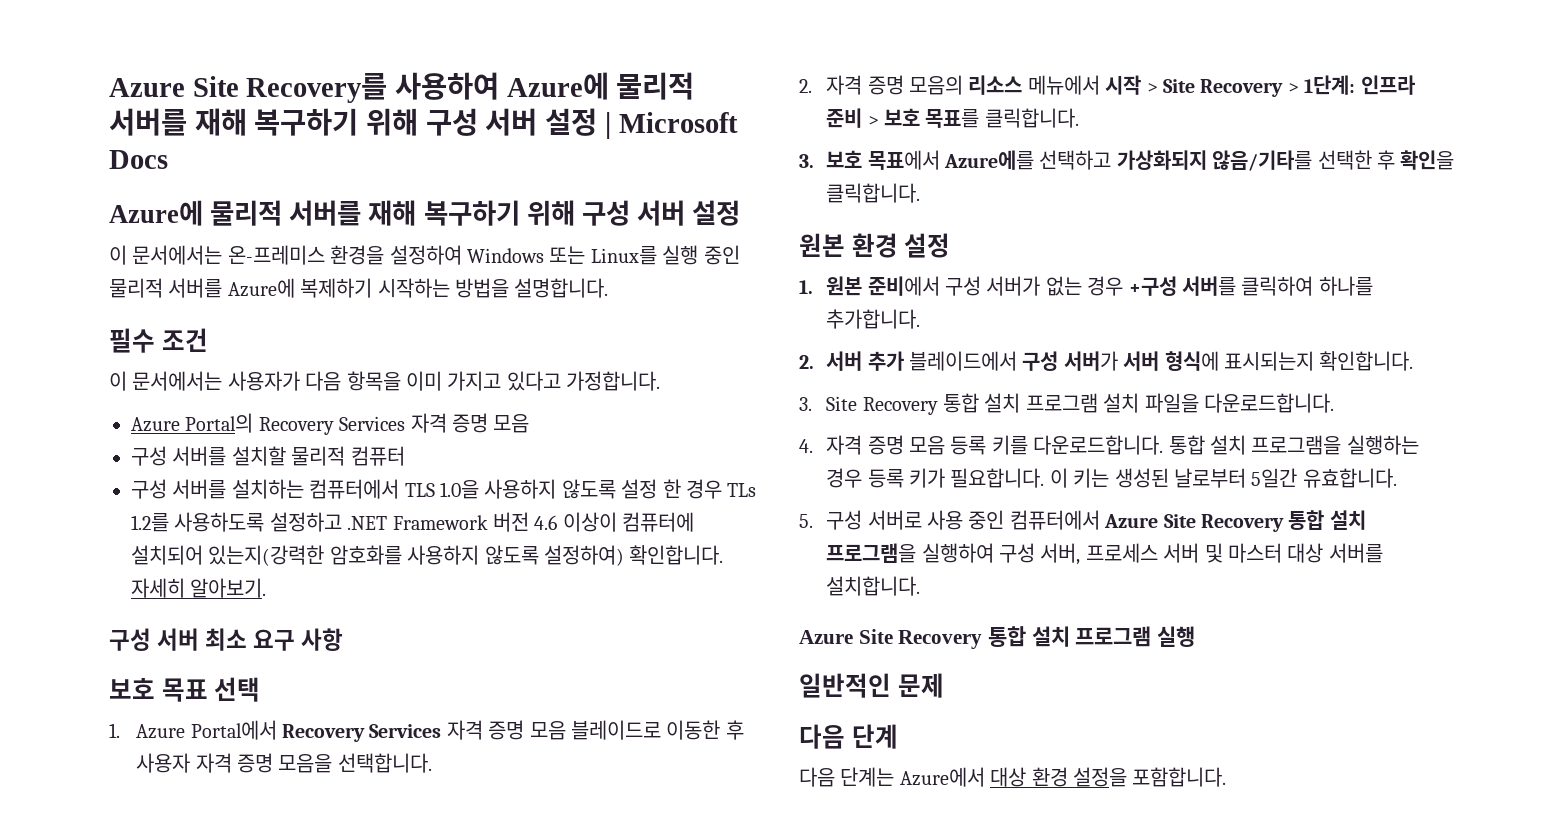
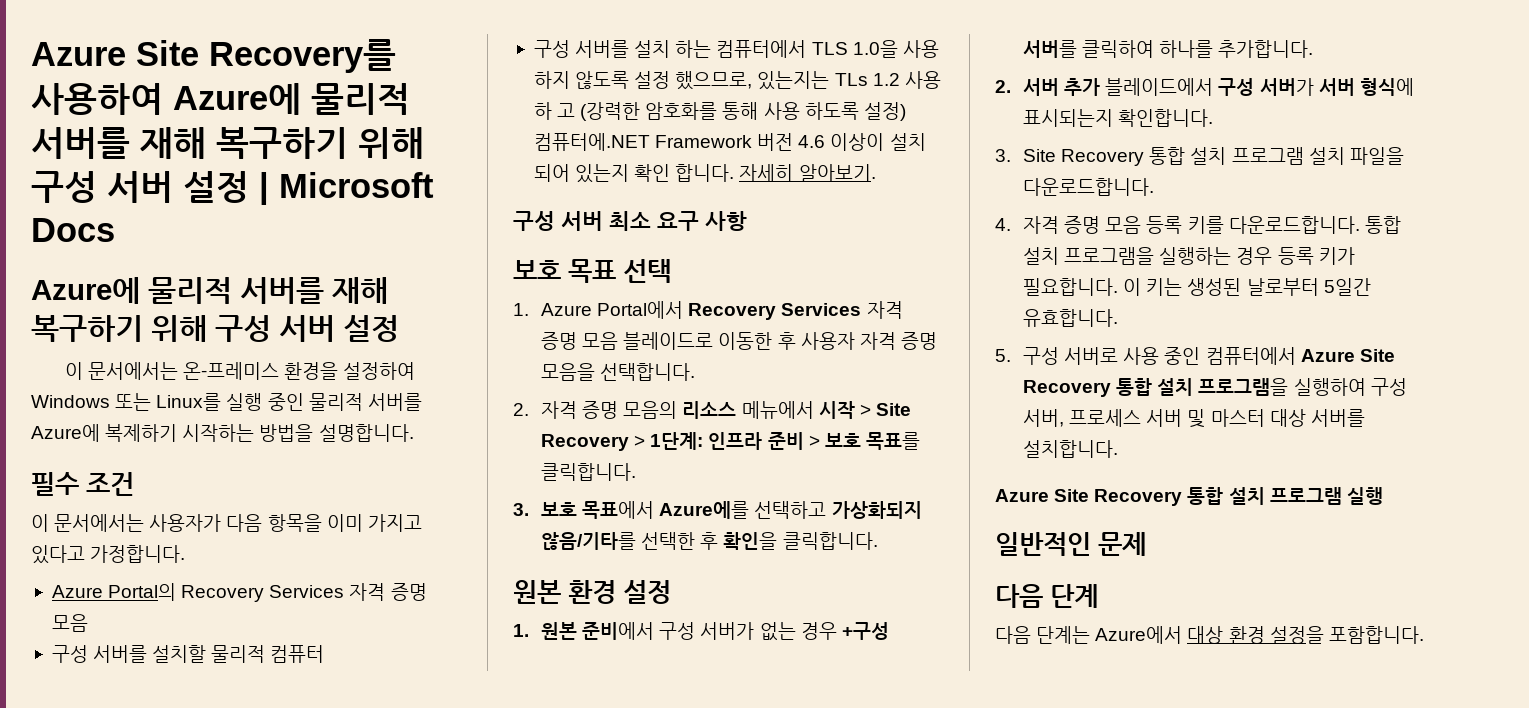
[231,479,304,499] 설치하는 -> [634,40,712,58] 설치 하는
[484,479,757,499] [131,512,695,532] [131,545,724,566] 사용하지 않도록 설정 한 경우 TLs 1.2를 사용하도록 설정하고 .NET Framework 버전 4.6 이상이 컴퓨터에 설치되어 있는지(강력한 암호화를 사용하지 않도록 설정하여) 확인합니다. -> [902,40,939,58] [533,71,941,90] [533,102,906,121] [533,133,926,151] [533,164,735,183] 사용 하지 않도록 설정 했으므로, 있는지는 TLs 1.2 사용 하 고 (강력한 암호화를 통해 사용 하도록 설정) 컴퓨터에.NET Framework 버전 4.6 이상이 설치 되어 있는지 확인 합니다.

